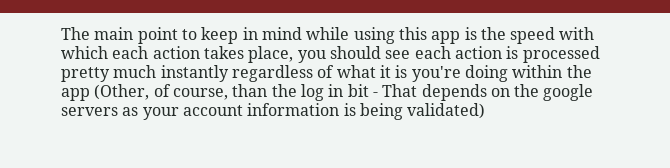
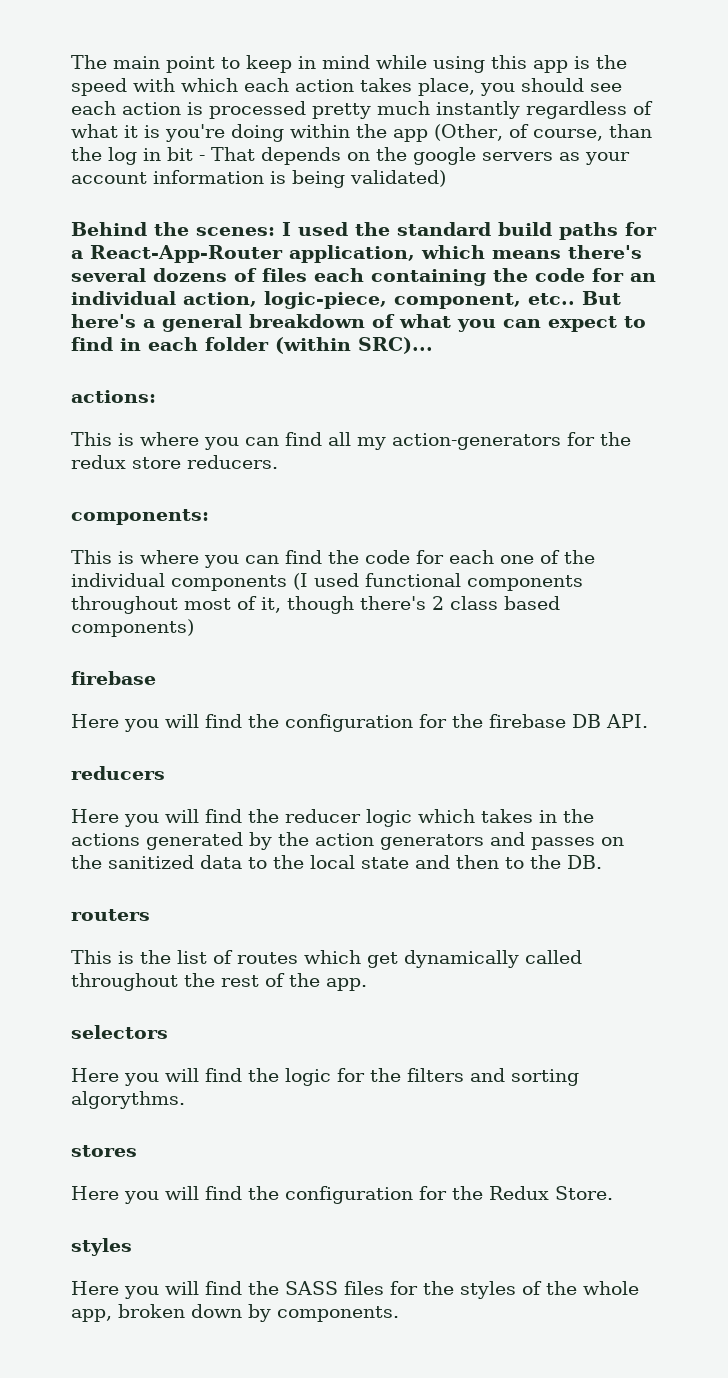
(486, 111) none -> [71,222,657,240] [71,245,642,263] [71,268,656,286] [71,291,621,309] [71,314,646,332] [71,337,433,354] [71,390,156,403] [71,432,631,450] [71,455,278,469] [71,509,209,525] [71,550,595,568] [71,573,583,591] [71,596,560,614] [71,619,194,637] [71,671,156,685] [71,714,648,732] [71,766,165,780] [71,809,594,827] [71,832,624,850] [71,855,602,869] [71,909,150,921] [71,950,582,968] [71,973,367,991] [71,1025,168,1039] [71,1068,579,1086] [71,1091,185,1109] [71,1145,137,1157] [71,1186,613,1204] [71,1238,132,1256] [71,1281,639,1299] [71,1304,399,1322] // Behind the scenes: I used the standard build paths for a React-App-Router application, which means there's several dozens of files each containing the code for an individual action, logic-piece, component, etc.. But here's a general breakdown of what you can expect to find in each folder (within SRC)... // actions: // This is where you can find all my action-generators for the redux store reducers. // components: // This is where you can find the code for each one of the individual components (I used functional components throughout most of it, though there's 2 class based components) // firebase // Here you will find the configuration for the firebase DB API. // reducers // Here you will find the reducer logic which takes in the actions generated by the action generators and passes on the sanitized data to the local state and then to the DB. // routers // This is the list of routes which get dynamically called throughout the rest of the app. // selectors // Here you will find the logic for the filters and sorting algorythms. // stores // Here you will find the configuration for the Redux Store. // styles // Here you will find the SASS files for the styles of the whole app, broken down by components.

